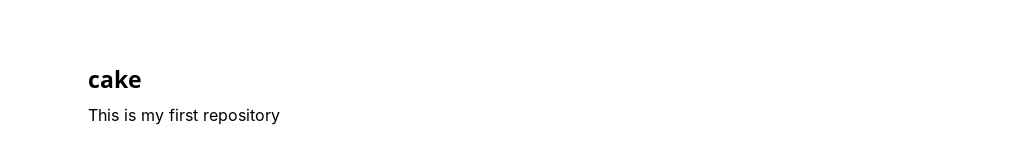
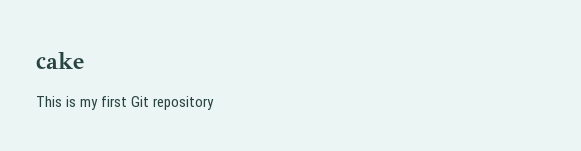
(198, 114) none -> [131,96,150,107] Git

